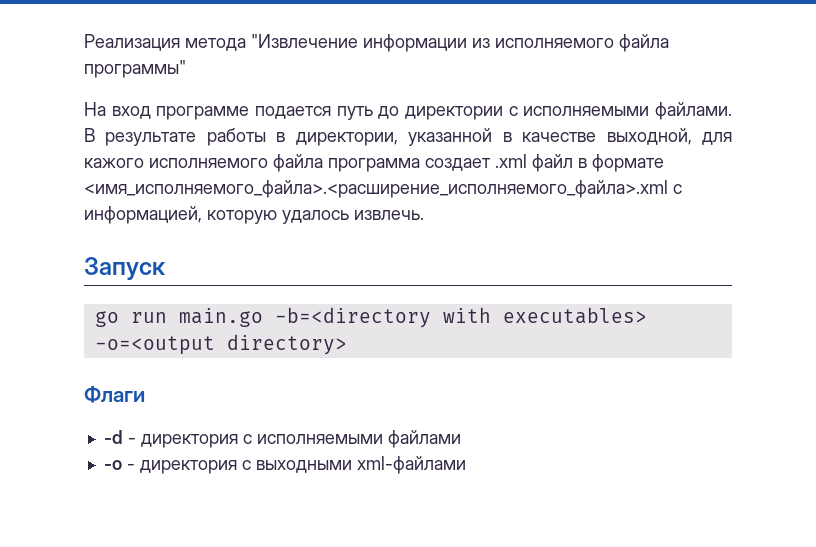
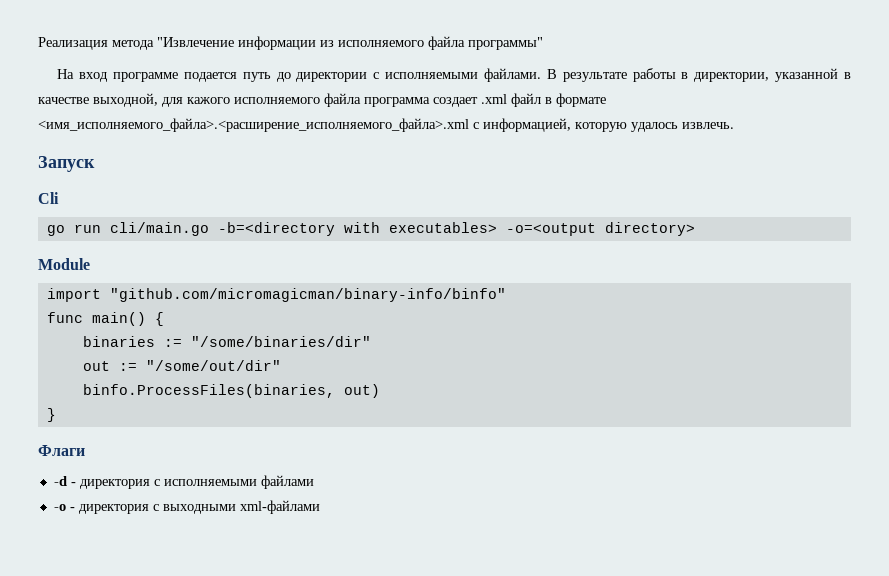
(166, 268) none -> [38,192,59,204] // Cli
[178,308,263,327] main.go -> [109,222,209,236] cli/main.go
(347, 344) none -> [38,258,90,270] [46,288,506,302] [46,312,164,326] [82,336,371,347] [82,360,281,371] [82,384,380,398] [46,408,56,422] // Module // import "github.com/micromagicman/binary-info/binfo" // func main() { // binaries := "/some/binaries/dir" // out := "/some/out/dir" // binfo.ProcessFiles(binaries, out) // }

